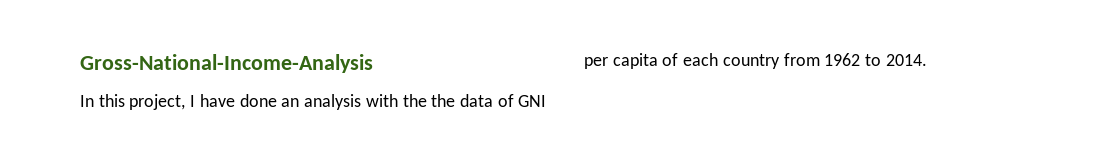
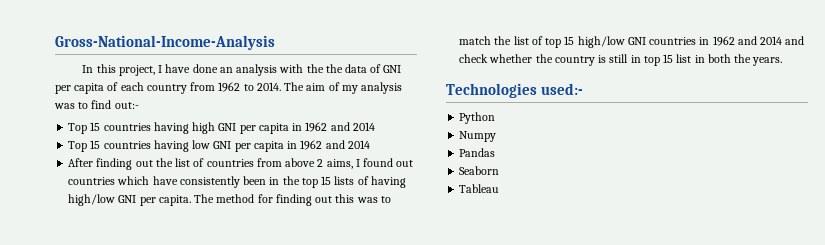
(927, 60) none -> [284,82,403,94] [54,100,139,109] [68,122,375,134] [68,140,370,152] [68,158,414,170] [68,176,406,188] [68,194,391,206] [459,36,805,48] [459,54,783,66] [446,83,584,98] [459,112,496,124] [459,131,497,142] [459,148,496,157] [459,166,500,175] [459,184,500,193] The aim of my analysis was to find out:- // Top 15 countries having high GNI per capita in 1962 and 2014 // Top 15 countries having low GNI per capita in 1962 and 2014 // After finding out the list of countries from above 2 aims, I found out countries which have consistently been in the top 15 lists of having high/low GNI per capita. The method for finding out this was to match the list of top 15 high/low GNI countries in 1962 and 2014 and check whether the country is still in top 15 list in both the years. // Technologies used:- // Python // Numpy // Pandas // Seaborn // Tableau

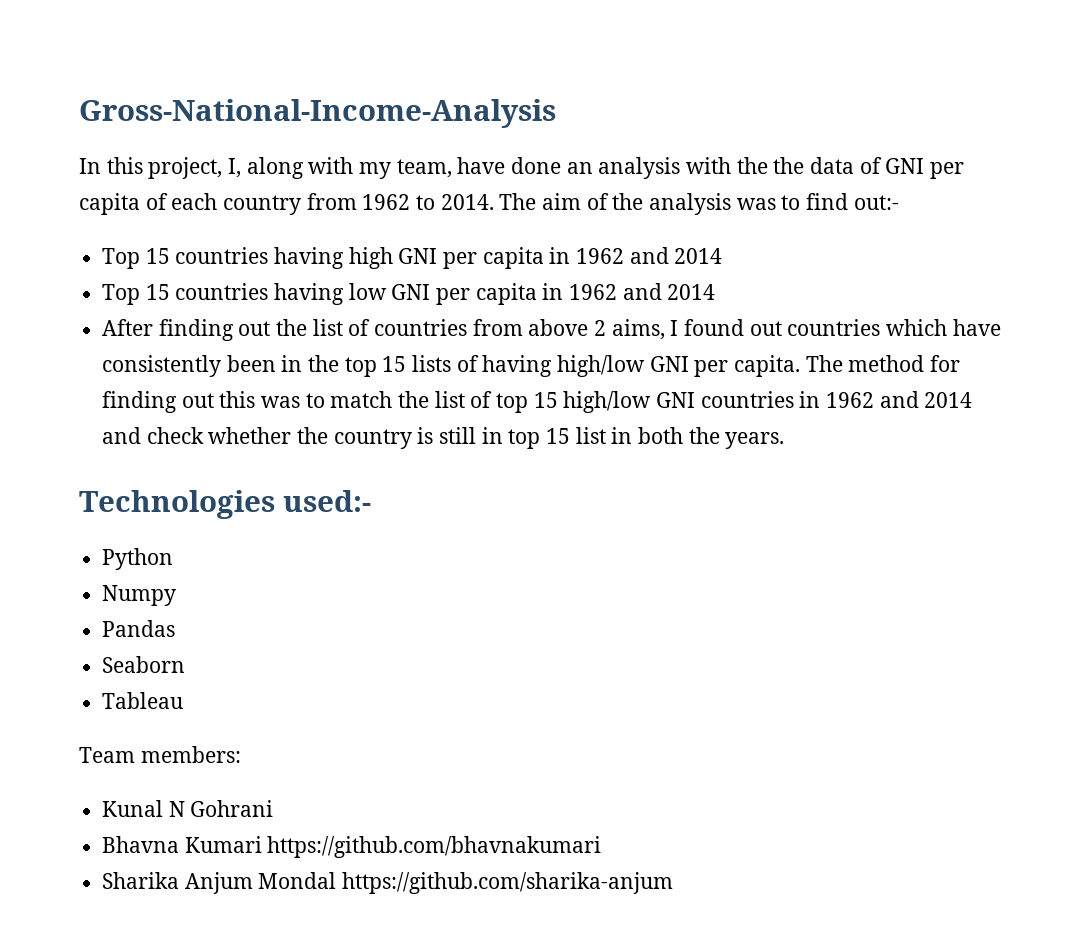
[158,65,163,73] I -> [228,157,452,179] I, along with my team,
[341,85,358,94] my -> [612,193,644,210] the
(500, 188) none -> [79,746,241,763] [102,800,274,817] [102,836,602,858] [102,872,674,894] // Team members: // Kunal N Gohrani // Bhavna Kumari https://github.com/bhavnakumari // Sharika Anjum Mondal https://github.com/sharika-anjum

